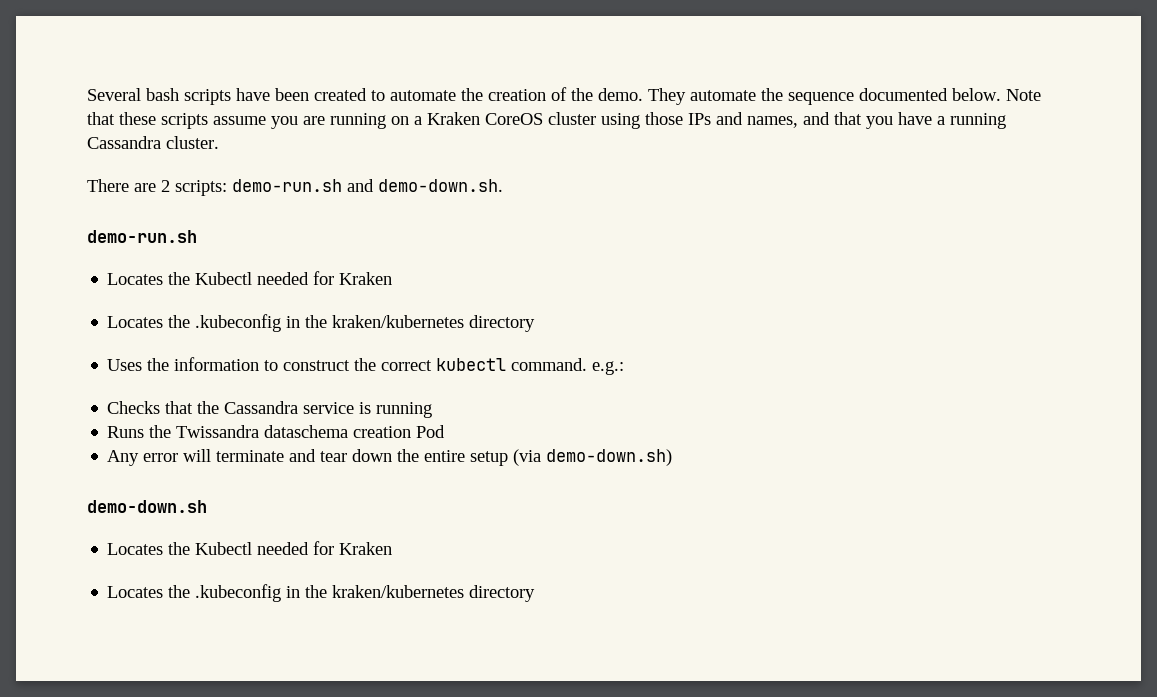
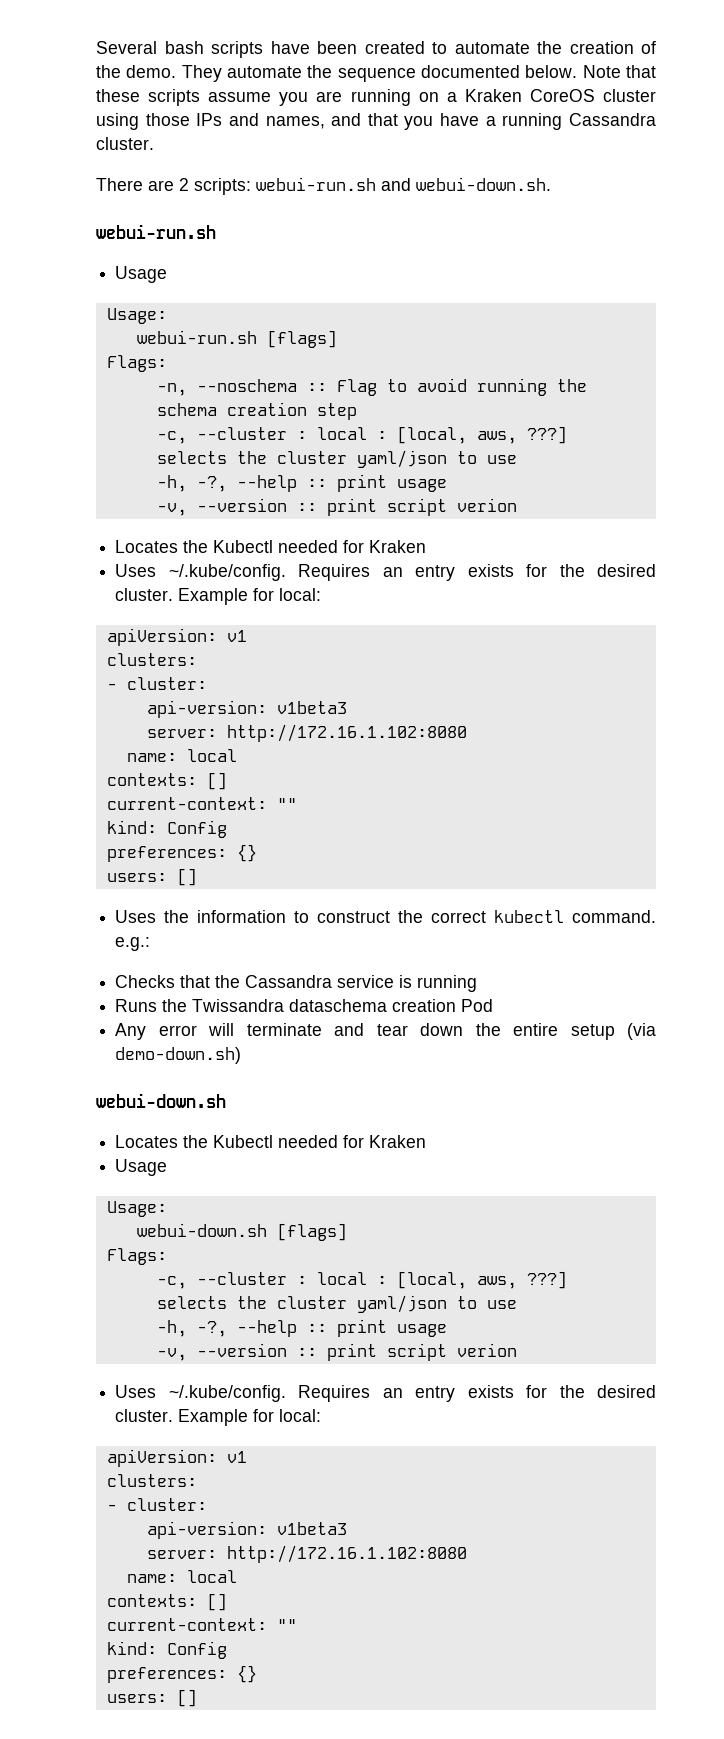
[232,179,503,192] [87,230,197,243] [107,271,393,285] [107,314,536,332] demo-run.sh and demo-down.sh. // demo-run.sh // Locates the Kubectl needed for Kraken // Locates the .kubeconfig in the kraken/kubernetes directory -> [256,177,551,191] [96,224,216,239] [115,266,168,283] [106,308,167,324] [136,330,337,348] [106,355,167,372] [156,378,587,396] [156,402,357,420] [156,426,567,444] [156,450,517,468] [156,474,447,492] [156,498,517,516] [115,540,427,553] [115,564,656,581] [115,588,322,605] [106,628,247,646] [106,653,197,666] [106,677,207,690] [146,700,347,718] [146,724,467,742] [126,749,237,762] [106,772,227,790] [106,797,297,810] [106,820,227,838] [106,844,257,862] [106,868,197,886] webui-run.sh and webui-down.sh. // webui-run.sh // Usage // Usage: // webui-run.sh [flags] // Flags: // -n, --noschema :: Flag to avoid running the schema creation step // -c, --cluster : local : [local, aws, ???] selects the cluster yaml/json to use // -h, -?, --help :: print usage // -v, --version :: print script verion // Locates the Kubectl needed for Kraken // Uses ~/.kube/config. Requires an entry exists for the desired cluster. Example for local: // apiVersion: v1 // clusters: // - cluster: // api-version: v1beta3 // server: http://172.16.1.102:8080 // name: local // contexts: [] // current-context: "" // kind: Config // preferences: {} // users: []
[87,500,207,513] [107,541,393,555] [107,584,536,602] demo-down.sh // Locates the Kubectl needed for Kraken // Locates the .kubeconfig in the kraken/kubernetes directory -> [96,1093,226,1108] [115,1135,427,1148] [115,1159,168,1176] [106,1201,167,1217] [136,1223,347,1241] [106,1248,167,1265] [156,1271,567,1289] [156,1295,517,1313] [156,1319,447,1337] [156,1343,517,1361] [115,1385,656,1402] [115,1409,322,1426] [106,1449,247,1467] [106,1474,197,1487] [106,1498,207,1511] [146,1521,347,1539] [146,1545,467,1563] [126,1570,237,1583] [106,1593,227,1611] [106,1618,297,1631] [106,1641,227,1659] [106,1665,257,1683] [106,1689,197,1707] webui-down.sh // Locates the Kubectl needed for Kraken // Usage // Usage: // webui-down.sh [flags] // Flags: // -c, --cluster : local : [local, aws, ???] selects the cluster yaml/json to use // -h, -?, --help :: print usage // -v, --version :: print script verion // Uses ~/.kube/config. Requires an entry exists for the desired cluster. Example for local: // apiVersion: v1 // clusters: // - cluster: // api-version: v1beta3 // server: http://172.16.1.102:8080 // name: local // contexts: [] // current-context: "" // kind: Config // preferences: {} // users: []

